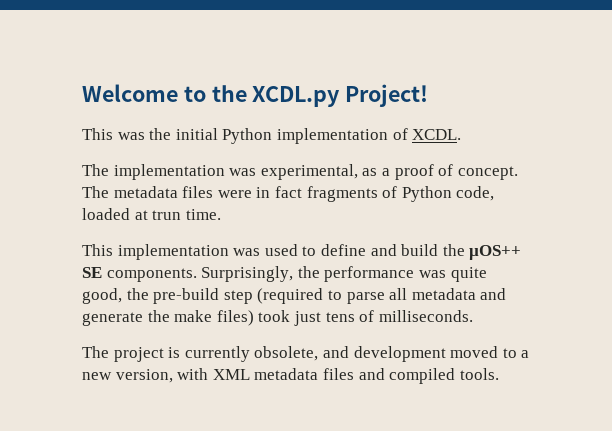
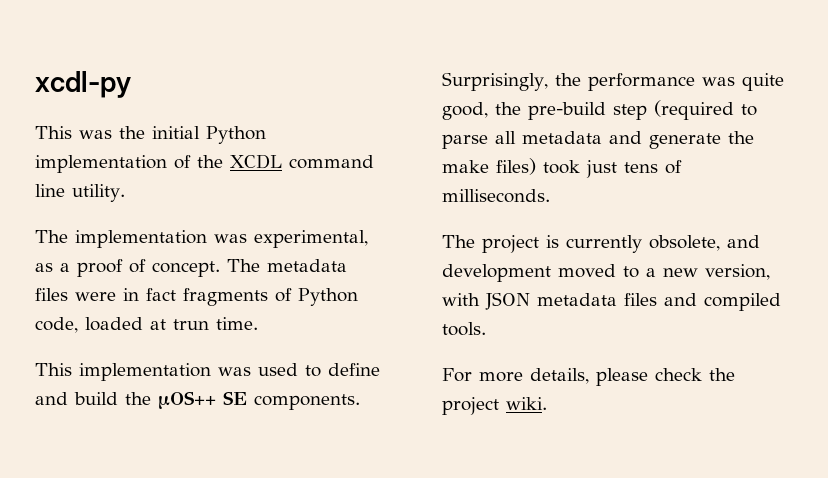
[82,84,429,107] Welcome to the XCDL.py Project! -> [35,71,131,98] xcdl-py
[412,129,462,140] XCDL. -> [197,154,374,169] [35,184,125,202] the XCDL command line utility.
[212,369,250,380] XML -> [485,292,530,310] JSON
(499, 374) none -> [442,368,735,386] [442,397,547,415] // For more details, please check the project wiki.

